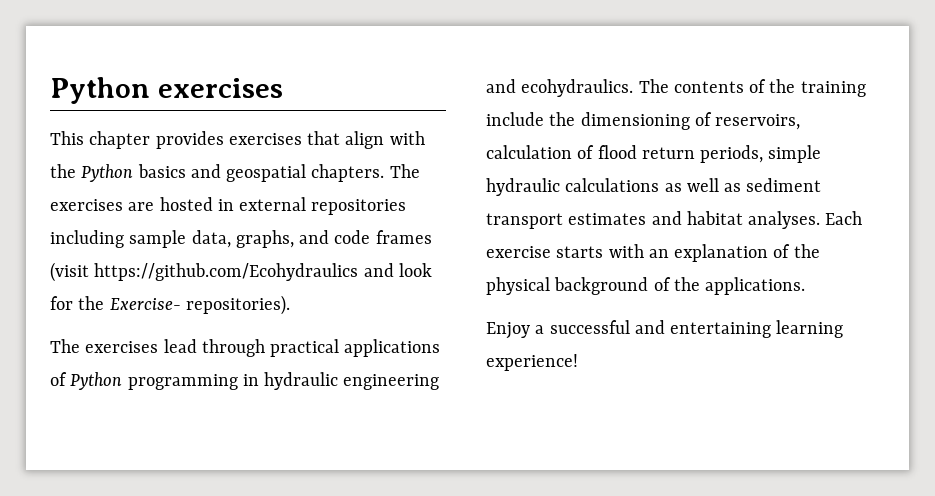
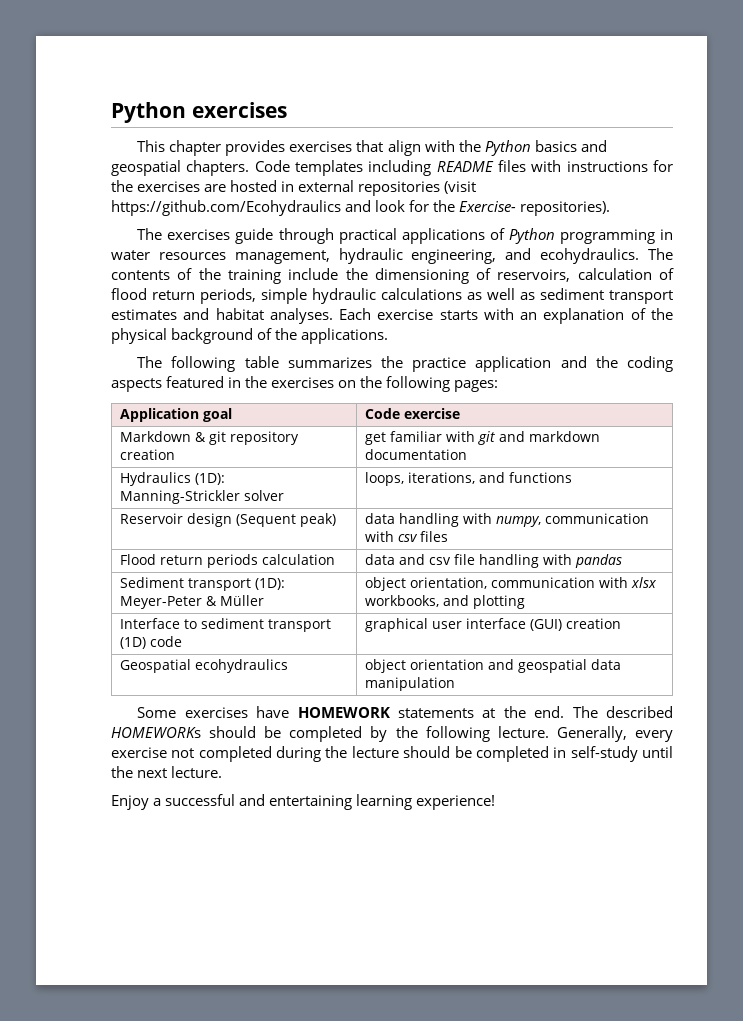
[389,164,420,178] The -> [254,160,673,176] [111,180,133,192] Code templates including README files with instructions for the
[50,230,432,248] including sample data, graphs, and code frames -> (441, 188) none
[163,339,197,353] lead -> [235,228,274,244] guide
[264,372,440,390] hydraulic engineering -> [111,248,497,264] water resources management, hydraulic engineering,
(806, 286) none -> [137,356,674,372] [111,376,499,392] [120,408,233,422] [365,408,461,419] [120,431,300,445] [120,449,176,460] [365,431,601,445] [365,449,468,460] [120,472,226,486] [120,490,285,504] [365,472,573,486] [120,513,337,527] [365,513,650,527] [365,531,449,542] [120,554,336,568] [365,554,623,568] [120,577,286,591] [120,595,265,609] [365,577,658,591] [365,595,526,609] [120,618,332,632] [120,636,183,649] [365,618,622,632] [120,659,289,673] [365,659,622,673] [365,677,456,691] [137,706,673,718] [111,726,674,742] [111,746,674,762] [111,766,223,778] // The following table summarizes the practice application and the coding aspects featured in the exercises on the following pages: // Application goal | Code exercise // Markdown & git repository creation | get familiar with git and markdown documentation // Hydraulics (1D): Manning-Strickler solver | loops, iterations, and functions // Reservoir design (Sequent peak) | data handling with numpy, communication with csv files // Flood return periods calculation | data and csv file handling with pandas // Sediment transport (1D): Meyer-Peter & Müller | object orientation, communication with xlsx workbooks, and plotting // Interface to sediment transport (1D) code | graphical user interface (GUI) creation // Geospatial ecohydraulics | object orientation and geospatial data manipulation // Some exercises have HOMEWORK statements at the end. The described HOMEWORKs should be completed by the following lecture. Generally, every exercise not completed during the lecture should be completed in self-study until the next lecture.

